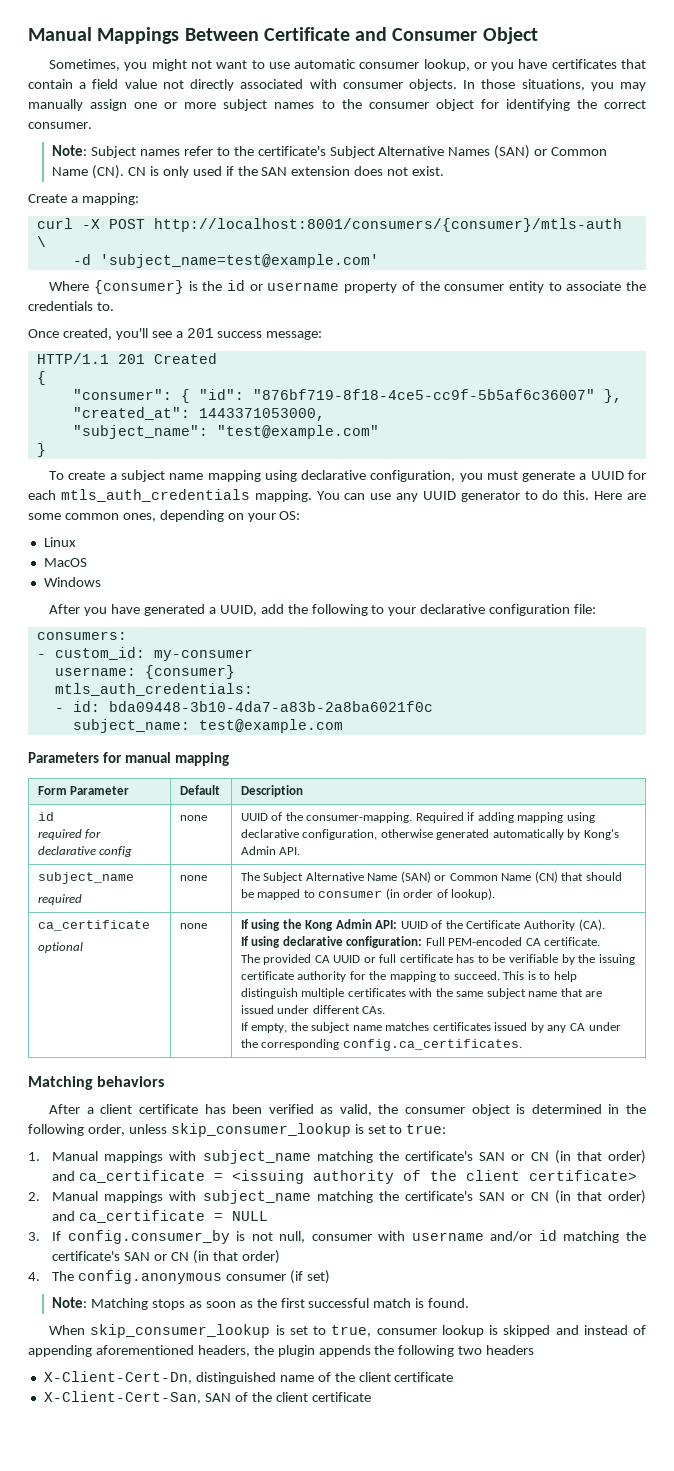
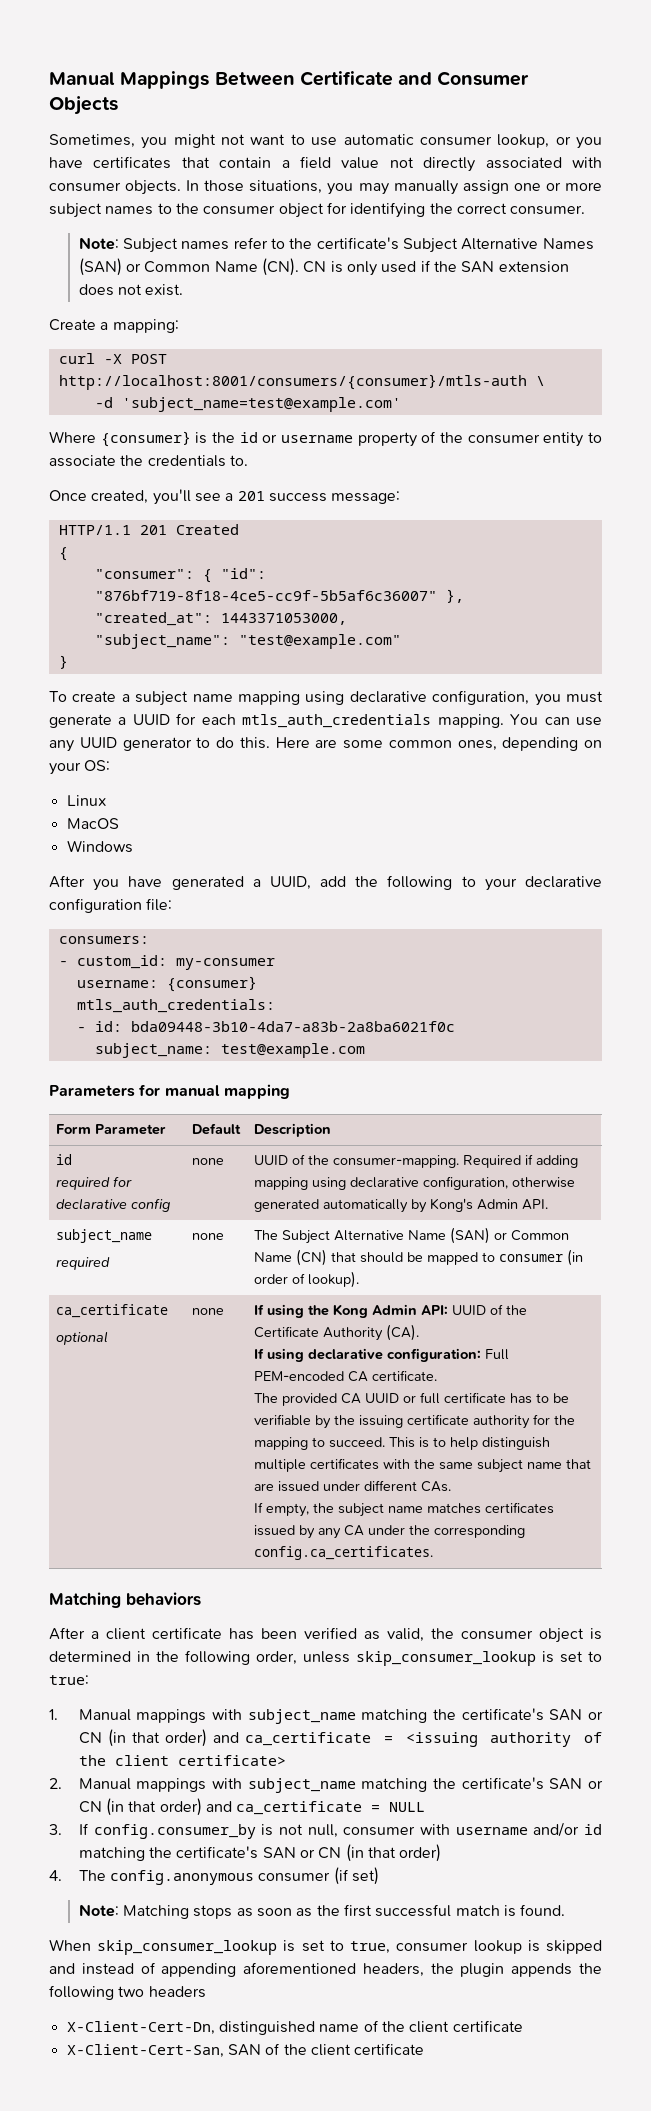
[482,27,538,44] Object -> [49,96,118,115] Objects

